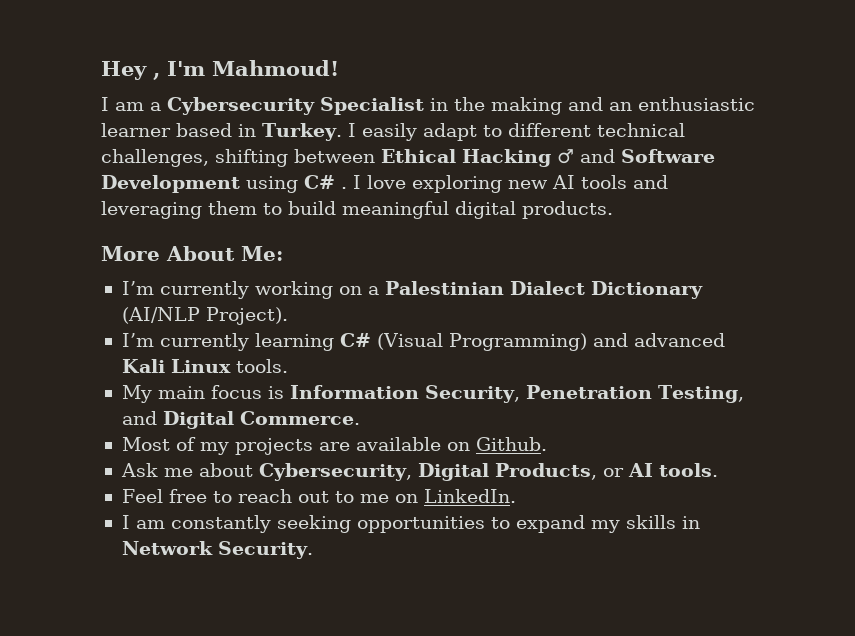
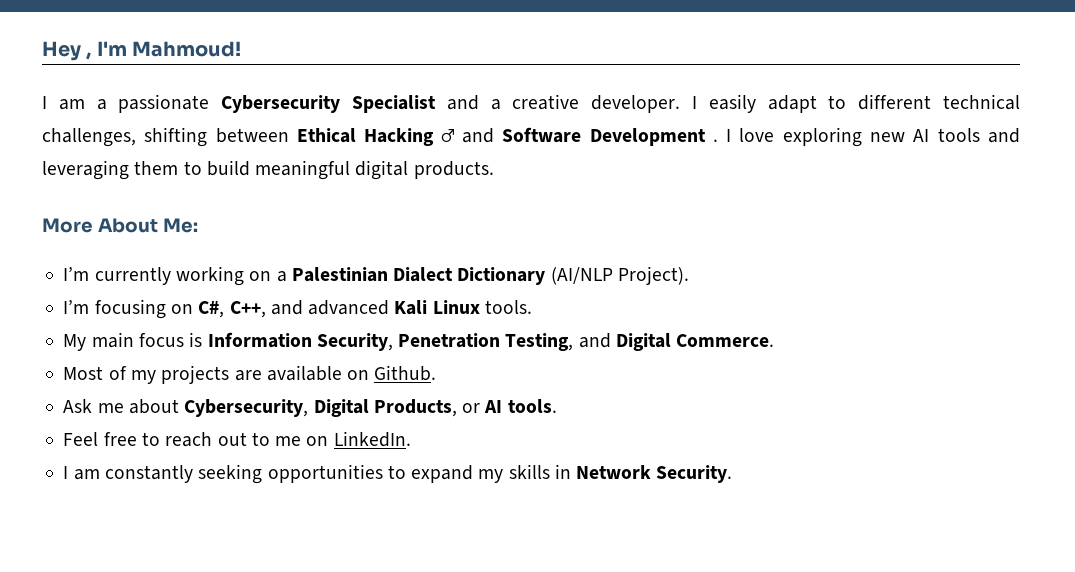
(161, 106) none -> [118,94,210,113] passionate
[430,97,755,115] [101,123,342,141] in the making and an enthusiastic learner based in Turkey. -> [446,94,681,113] and a creative developer.
[246,175,335,193] using C# -> (706, 137) none
[159,333,587,351] currently learning C# (Visual Programming) -> [94,299,266,319] focusing on C#, C++,

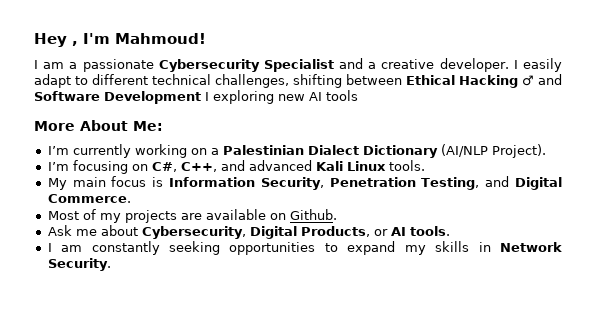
[712,128,775,142] . I love -> [205,92,209,101] I
[988,128,1020,143] [42,160,494,180] and leveraging them to build meaningful digital products. -> (358, 95) none
[63,431,411,447] // Feel free to reach out to me on LinkedIn. -> (450, 231) none

